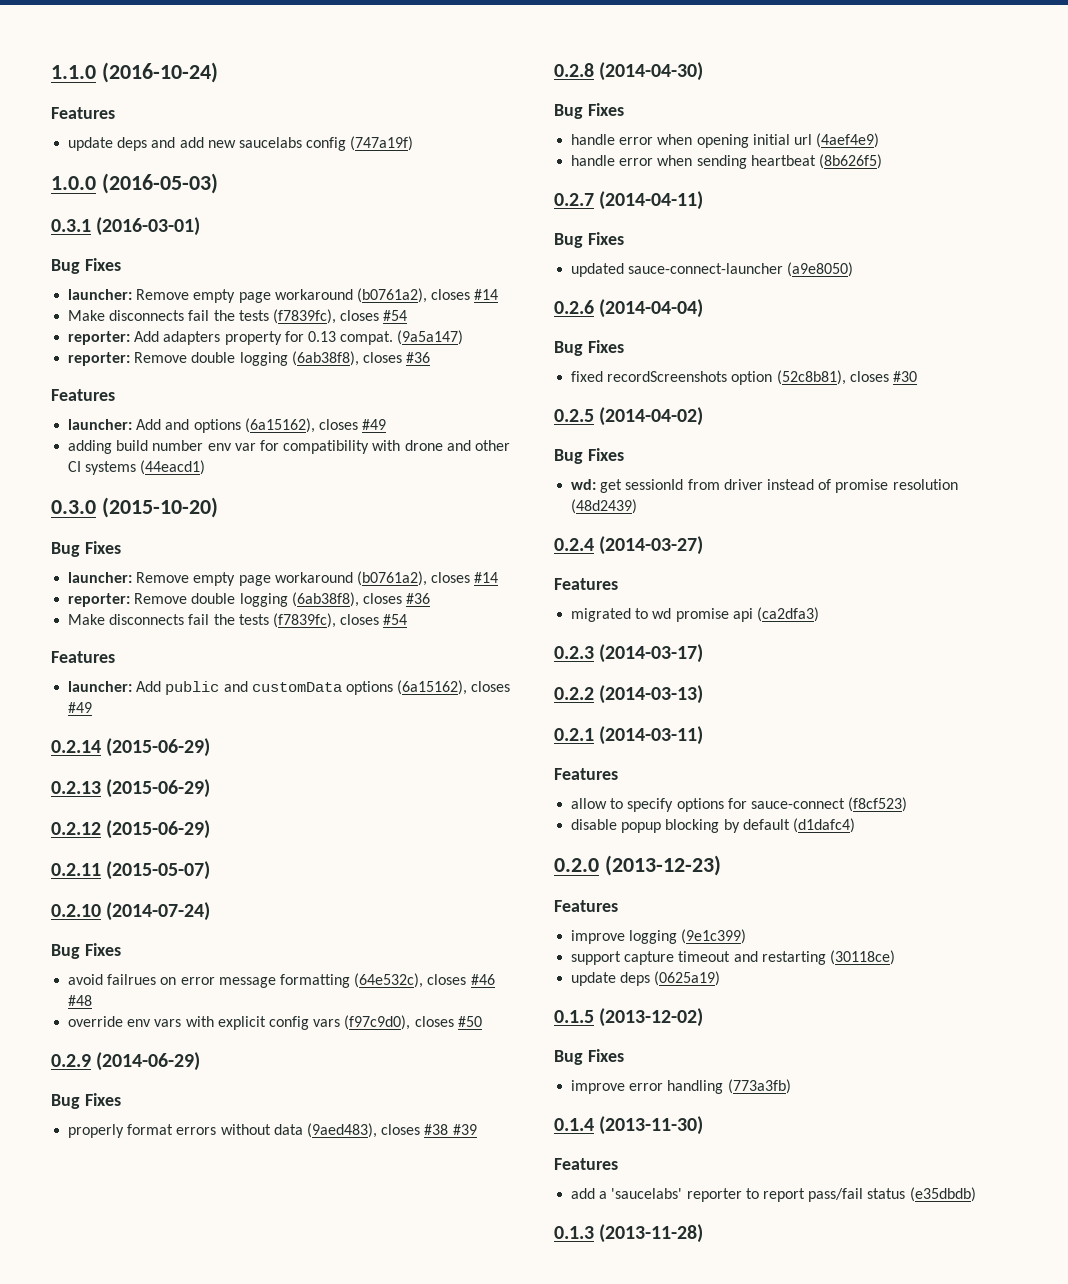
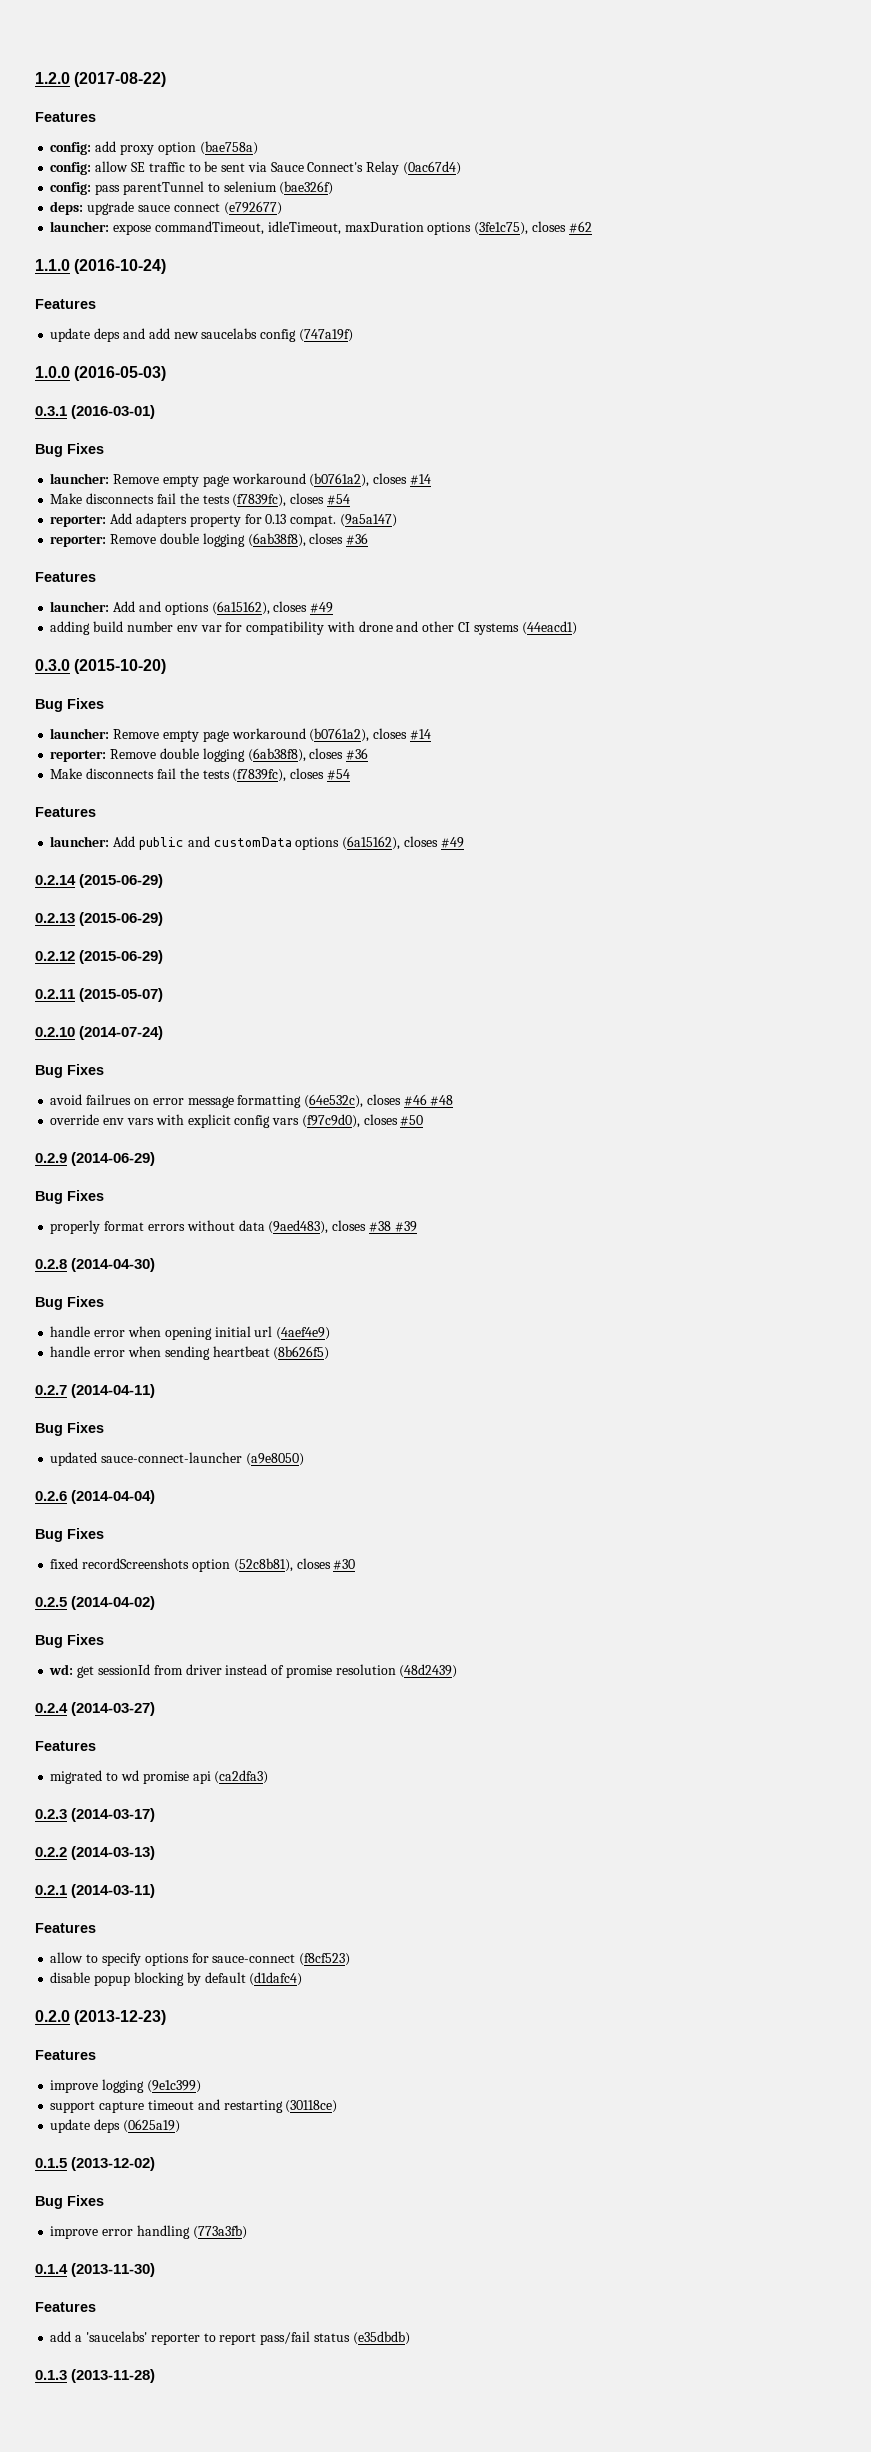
(51, 72) none -> [35,72,167,87] [35,112,96,122] [50,141,258,155] [50,161,461,175] [50,181,334,195] [50,201,282,215] [50,221,592,235] 1.2.0 (2017-08-22) // Features // config: add proxy option (bae758a) // config: allow SE traffic to be sent via Sauce Connect's Relay (0ac67d4) // config: pass parentTunnel to selenium (bae326f) // deps: upgrade sauce connect (e792677) // launcher: expose commandTimeout, idleTimeout, maxDuration options (3fe1c75), closes #62 //

